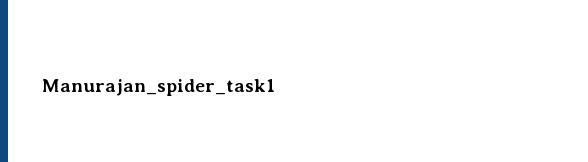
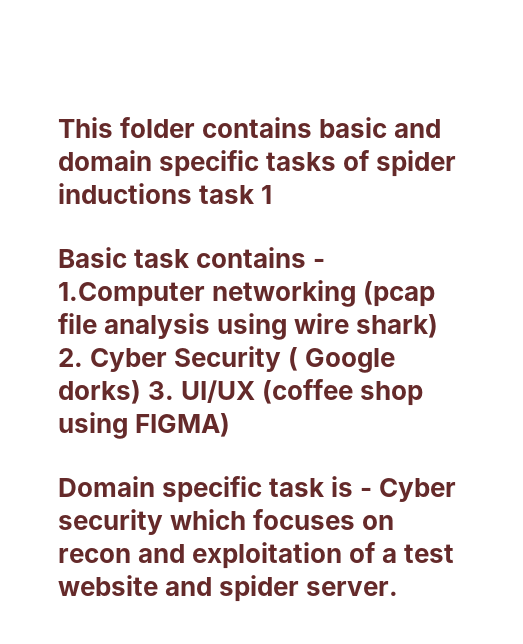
[42,79,275,96] Manurajan_spider_task1 -> [58,117,442,138] [58,150,457,177] [58,183,273,204] [58,247,326,268] [58,280,436,307] [58,313,439,340] [58,346,396,373] [58,379,424,406] [58,412,231,439] [58,476,457,503] [58,509,395,535] [58,542,455,569] [58,575,399,602] This folder contains basic and domain specific tasks of spider inductions task 1 // Basic task contains - 1.Computer networking (pcap file analysis using wire shark) 2. Cyber Security ( Google dorks) 3. UI/UX (coffee shop using FIGMA) // Domain specific task is - Cyber security which focuses on recon and exploitation of a test website and spider server.

